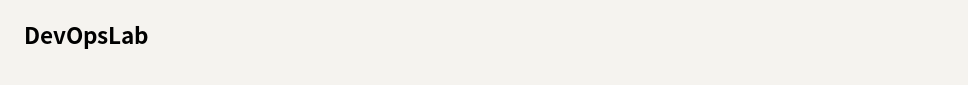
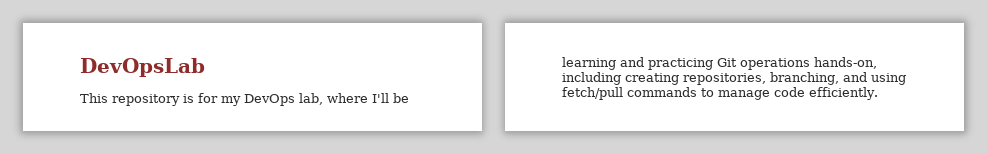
(148, 37) none -> [80,93,409,106] [562,57,877,70] [562,72,906,85] [562,87,878,100] // This repository is for my DevOps lab, where I'll be learning and practicing Git operations hands-on, including creating repositories, branching, and using fetch/pull commands to manage code efficiently.

